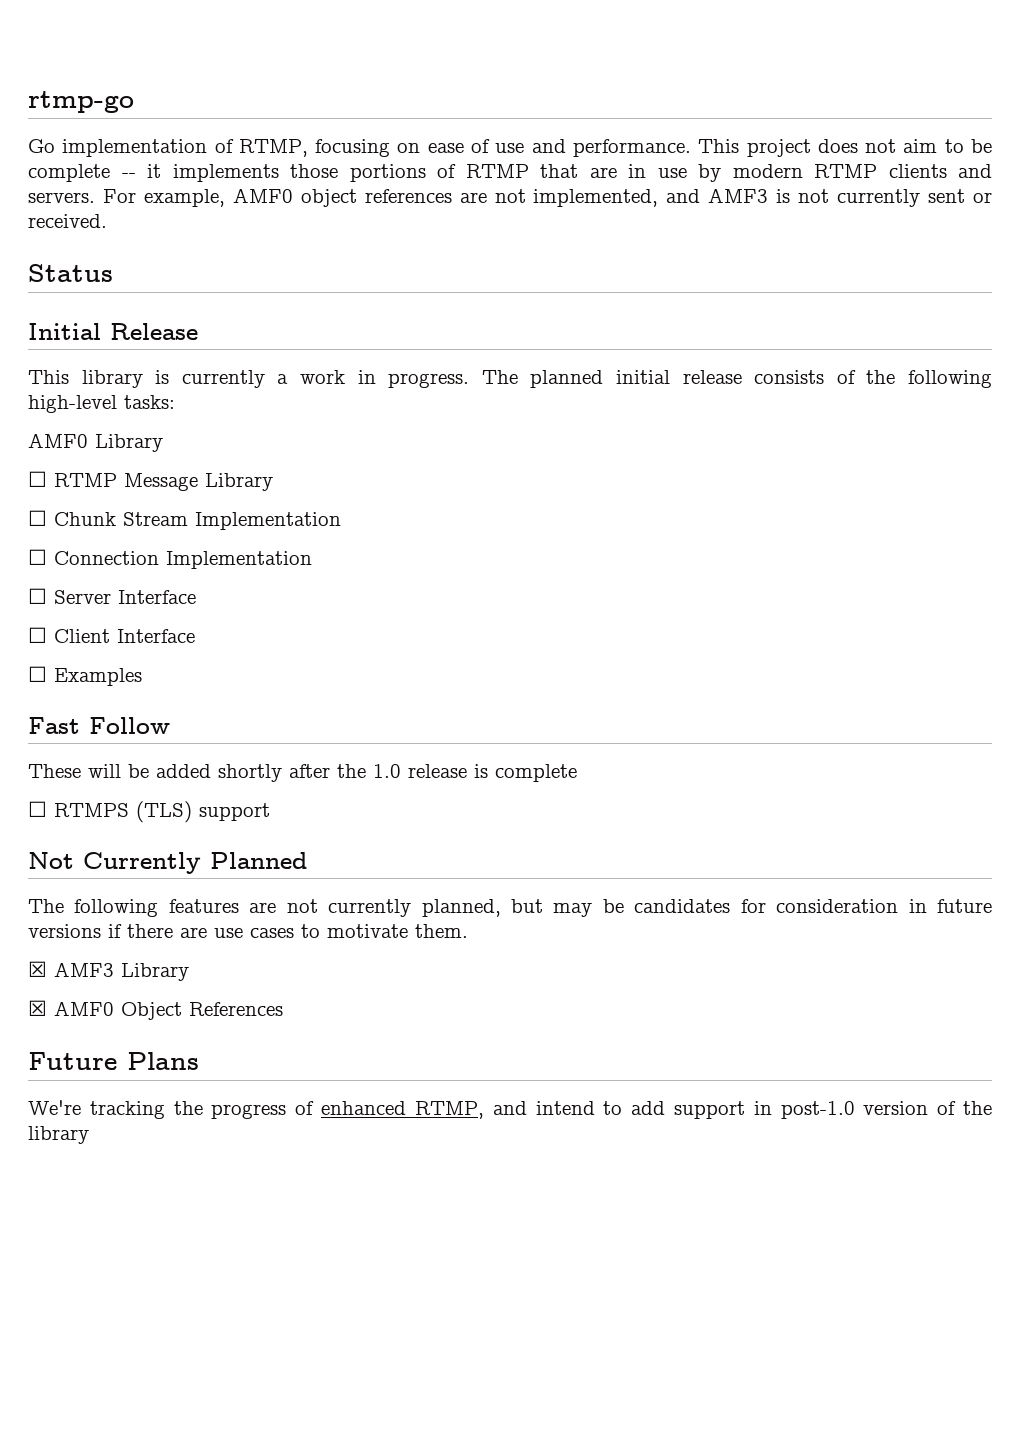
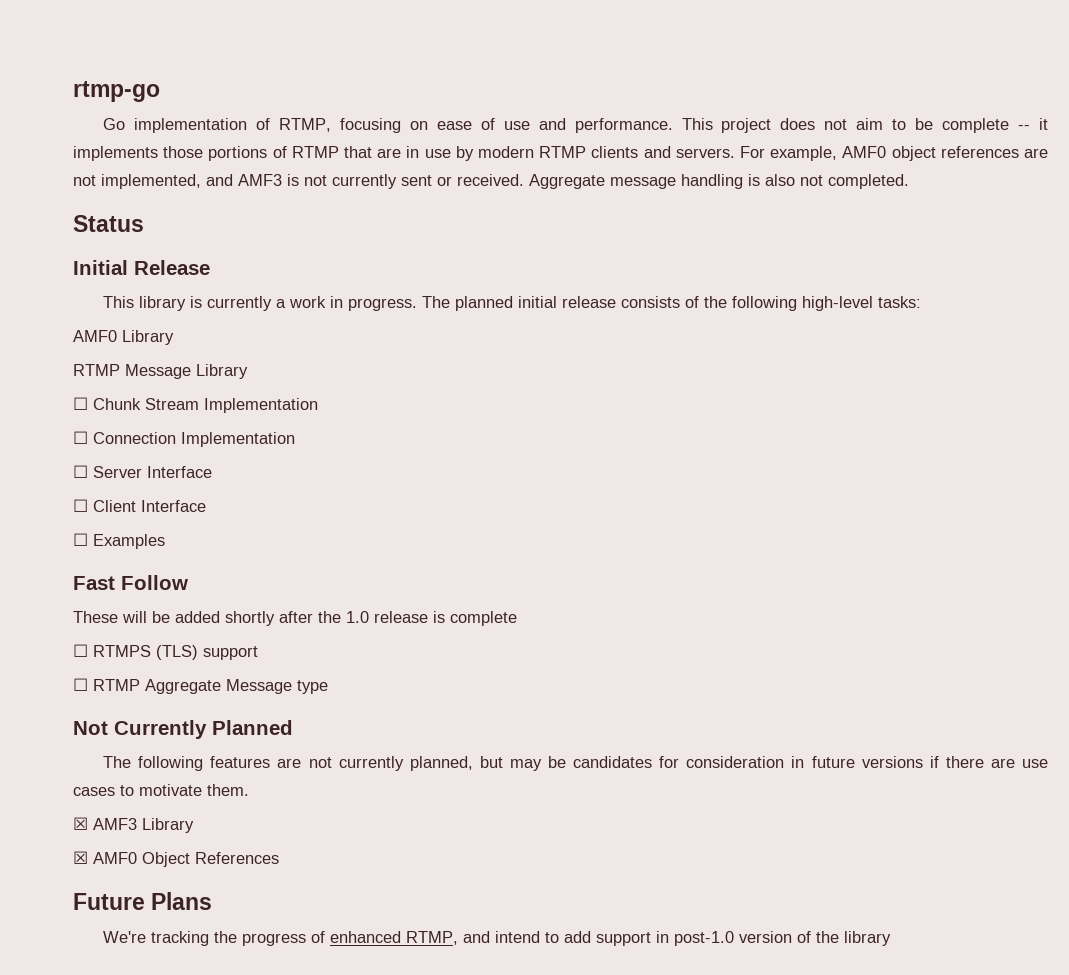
(107, 221) none -> [529,174,909,189] Aggregate message handling is also not completed.
[28,471,47,487] ☐ -> (174, 337) none
(270, 812) none -> [73,678,328,694] // ☐ RTMP Aggregate Message type

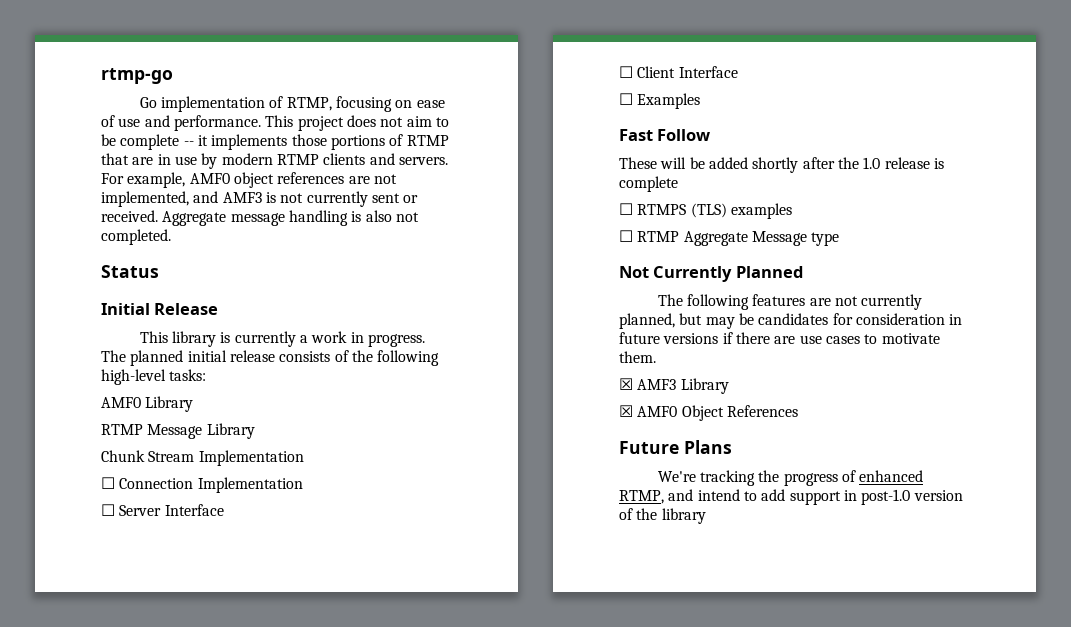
[73,397,88,410] ☐ -> (255, 431) none
[203,646,258,660] support -> [730,203,792,219] examples

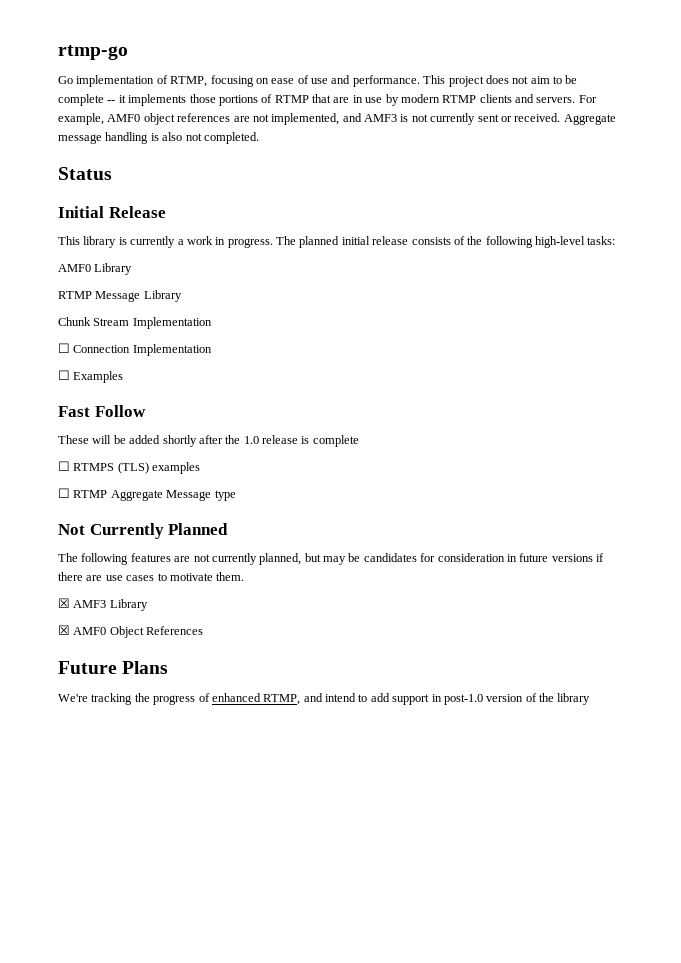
[101,504,224,516] [619,66,738,78] // ☐ Server Interface // ☐ Client Interface -> (212, 350) none

